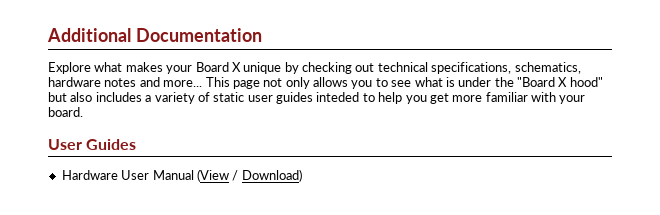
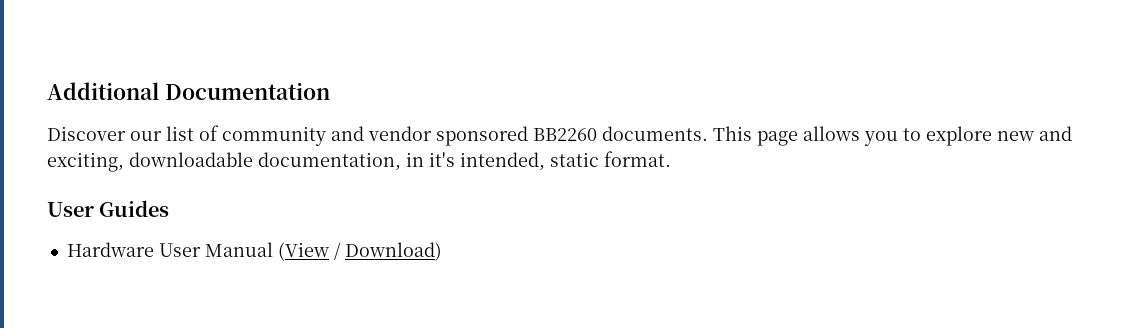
[48,62,581,74] [48,77,603,89] [48,92,586,104] [48,107,83,117] Explore what makes your Board X unique by checking out technical specifications, schematics, hardware notes and more... This page not only allows you to see what is under the "Board X hood" but also includes a variety of static user guides inteded to help you get more familiar with your board. -> [47,125,1072,146] [47,151,671,172] Discover our list of community and vendor sponsored BB2260 documents. This page allows you to explore new and exciting, downloadable documentation, in it's intended, static format.

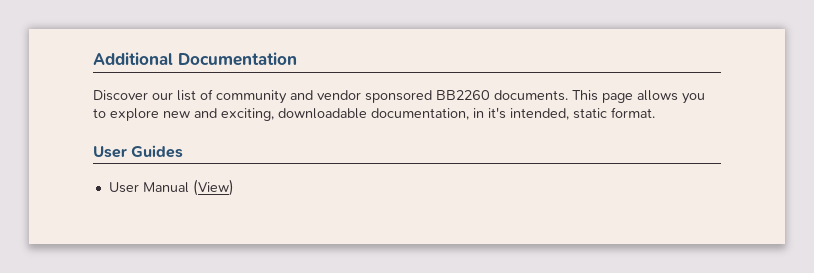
[66,242,154,257] Hardware -> (184, 151) none
[277,242,442,261] (View / Download) -> [192,179,234,196] (View)

